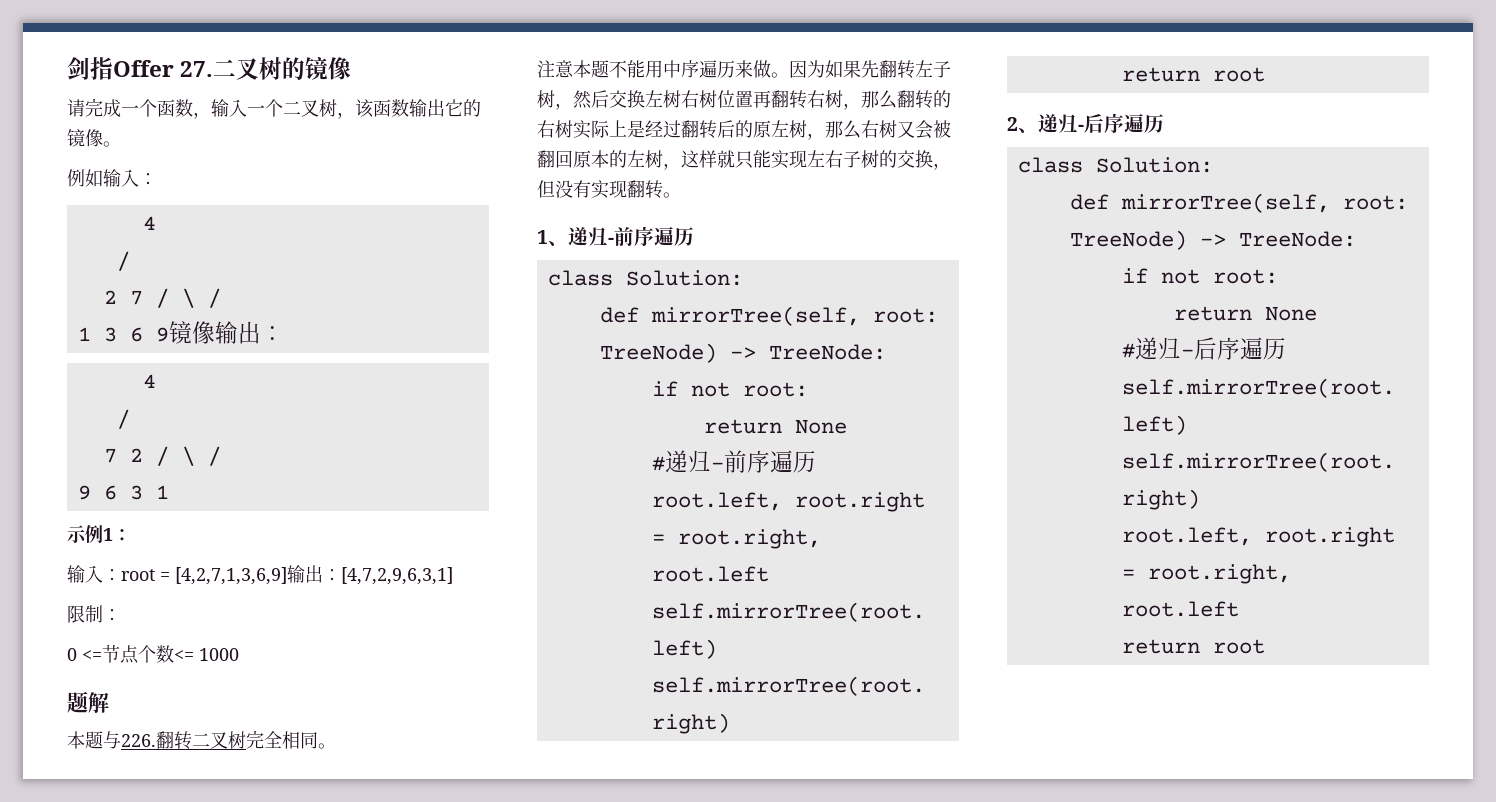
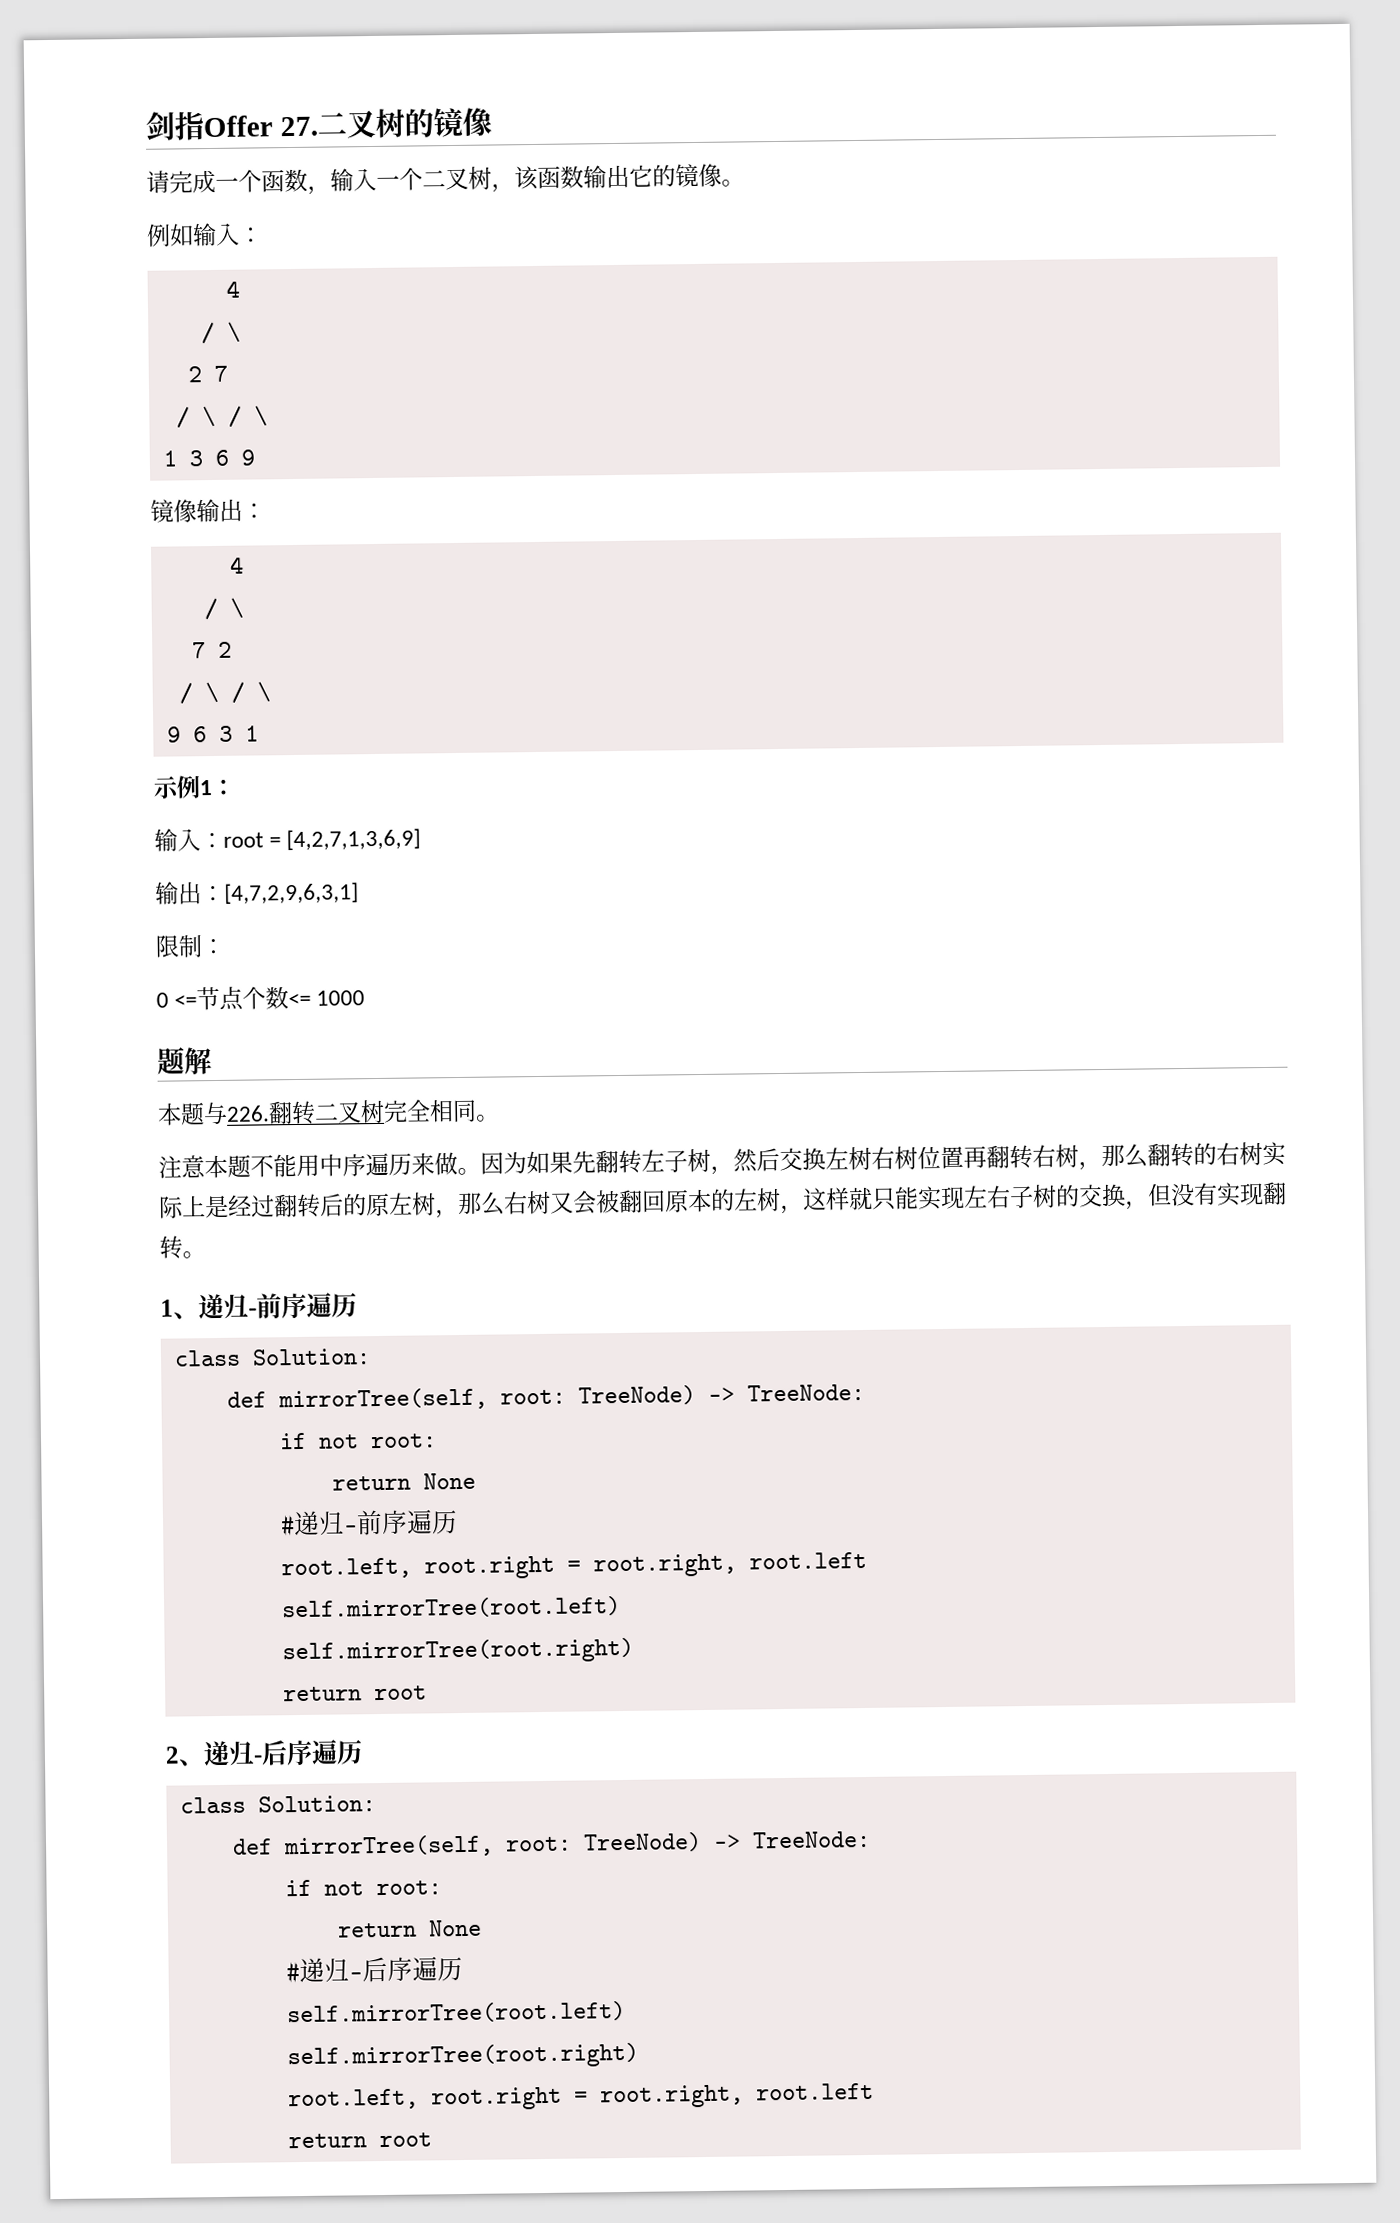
(130, 261) none -> [226,321,241,343] \
[155,288,221,308] / \ / -> [175,405,268,429] // / \ / \
(169, 334) none -> (255, 457) //
(130, 419) none -> [229,597,244,619] \
[155,446,221,466] / \ / -> [178,681,271,705] // / \ / \
(287, 576) none -> (422, 839) //

